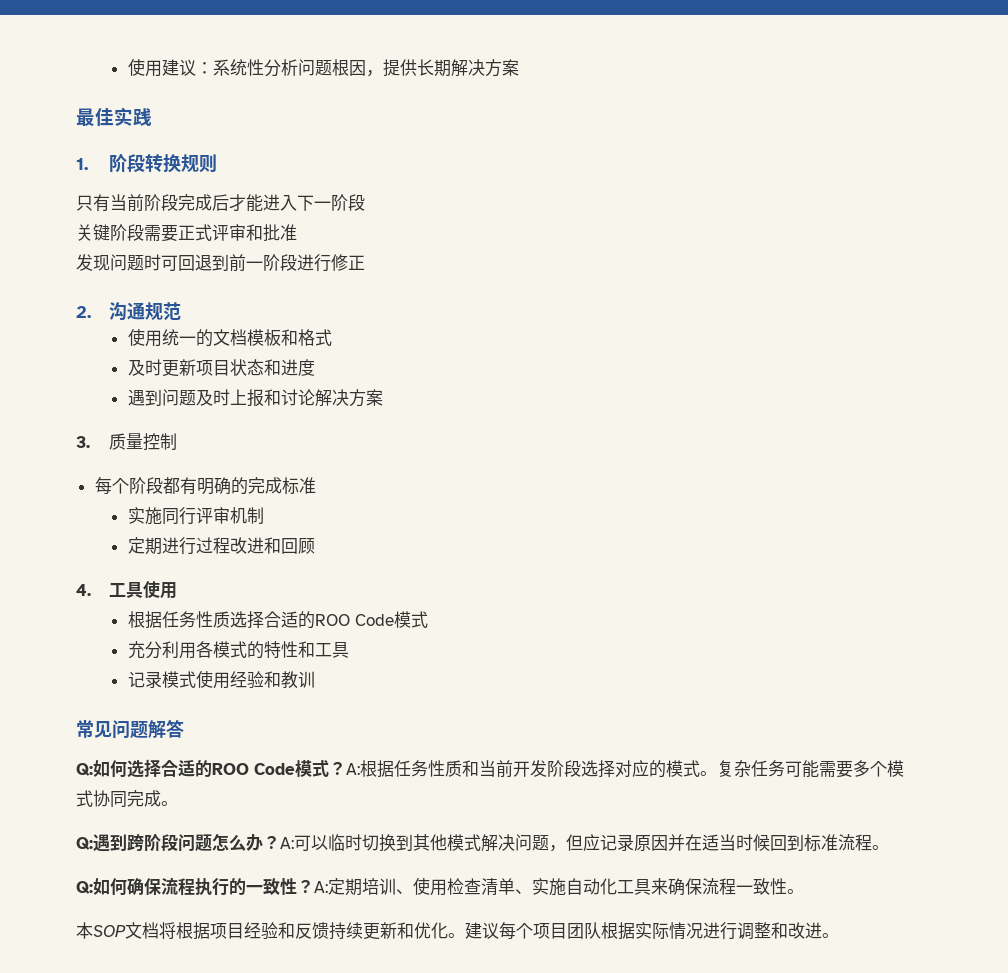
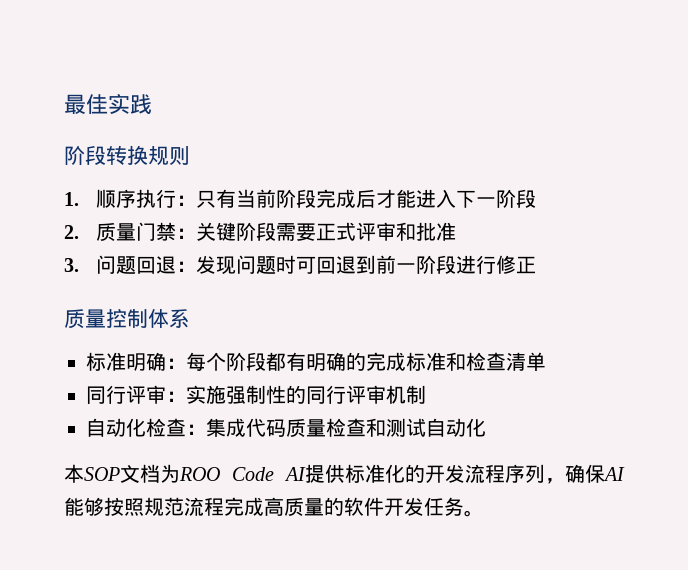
[127,58,519,77] 使用建议：系统性分析问题根因，提供长期解决方案 // -> (64, 104) none
[76,158,88,170] 1. -> (152, 104) none
(217, 163) none -> [64,189,197,208] 1.顺序执行：
(365, 202) none -> [64,222,197,241] 2.质量门禁：
(297, 232) none -> [64,255,197,274] 3.问题回退：
[76,302,181,321] [127,328,332,347] [127,359,315,377] [127,389,383,407] [76,436,90,448] 2.沟通规范 // 使用统一的文档模板和格式 // 及时更新项目状态和进度 // 遇到问题及时上报和讨论解决方案 // 3. -> (537, 265) none
(177, 441) // -> [148,309,190,328] [86,352,186,371] 体系 // 标准明确：
[127,507,264,525] [127,537,315,555] [76,581,177,599] [127,611,428,629] [127,641,349,659] [127,670,315,689] [76,719,184,739] [76,759,904,778] [76,790,178,808] [76,833,889,852] [76,877,804,896] [76,922,822,940] // 实施同行评审机制 // 定期进行过程改进和回顾 // 4.工具使用 // 根据任务性质选择合适的ROO Code模式 // 充分利用各模式的特性和工具 // 记录模式使用经验和教训 // 常见问题解答 // Q:如何选择合适的ROO Code模式？A:根据任务性质和当前开发阶段选择对应的模式。复杂任务可能需要多个模式协同完成。 // Q:遇到跨阶段问题怎么办？A:可以临时切换到其他模式解决问题，但应记录原因并在适当时候回到标准流程。 // Q:如何确保流程执行的一致性？A:定期培训、使用检查清单、实施自动化工具来确保流程一致性。 // 本SOP文档将根据项目经验和反馈持续更新和优化。建议每个项目团队根据实际情况进行调整和改进 -> [446,352,546,371] [86,385,426,404] [86,418,486,437] [64,464,625,484] [64,497,464,516] 和检查清单 // 同行评审：实施强制性的同行评审机制 // 自动化检查：集成代码质量检查和测试自动化 // 本SOP文档为ROO Code AI提供标准化的开发流程序列，确保AI能够按照规范流程完成高质量的软件开发任务

